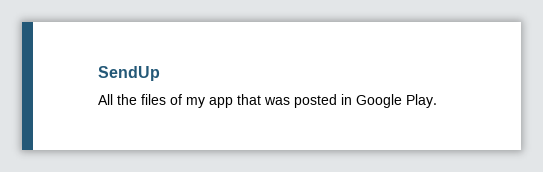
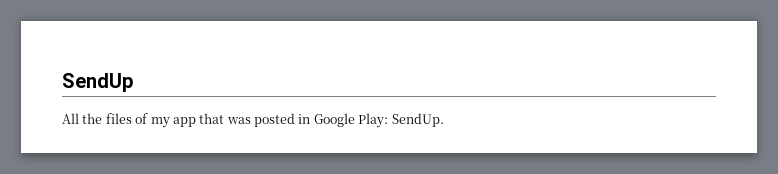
[406,94,437,108] Play. -> [358,113,444,128] Play: SendUp.

